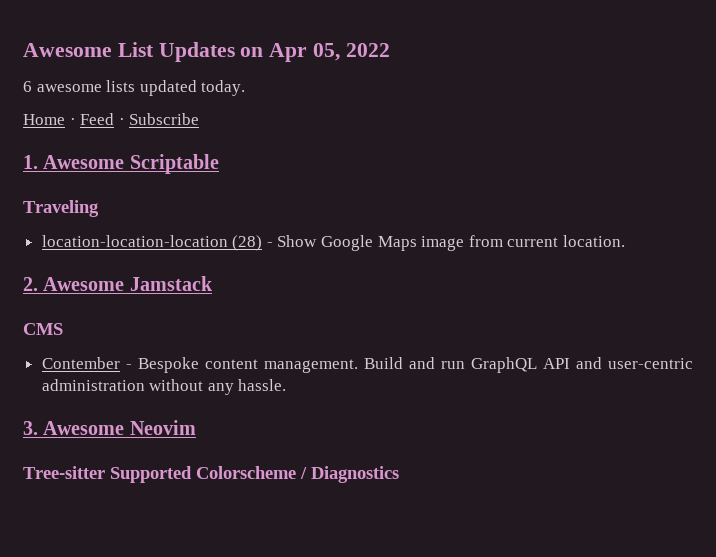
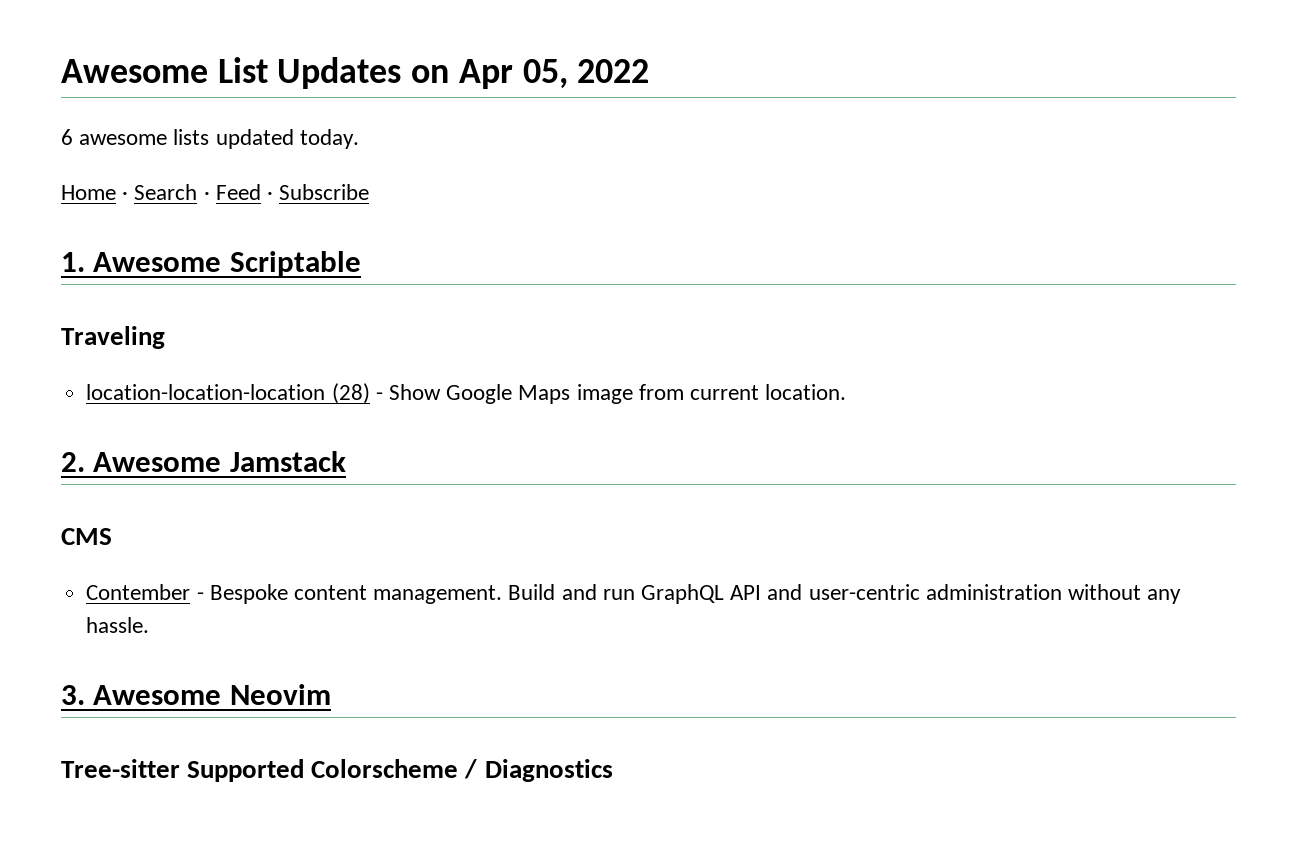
(76, 121) none -> [134,184,210,200] Search ·

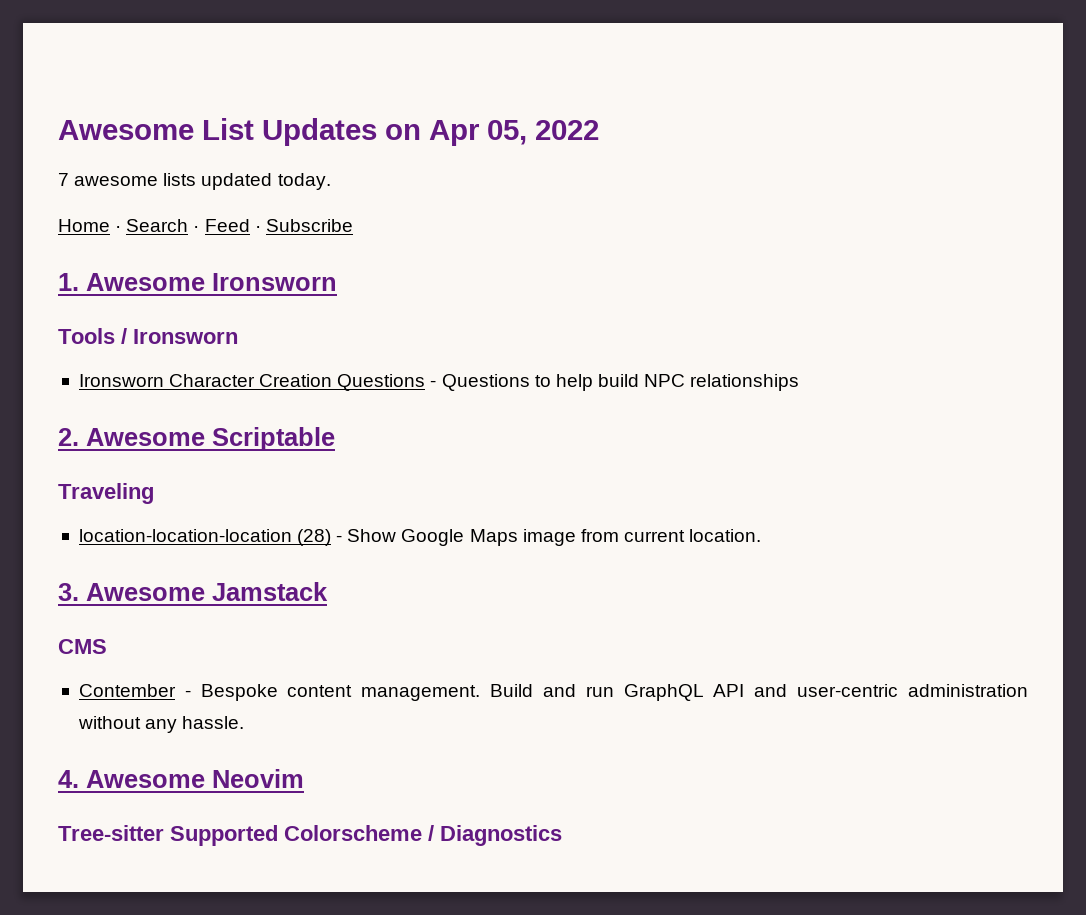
[61,129,73,145] 6 -> [58,173,69,186] 7
(222, 262) none -> [212,273,337,291] [58,328,238,344] [78,374,800,391] [58,428,205,446] Ironsworn // Tools / Ironsworn // Ironsworn Character Creation Questions - Questions to help build NPC relationships // 2. Awesome
[61,452,85,472] 2. -> [58,583,79,601] 3.
[61,685,85,705] 3. -> [58,770,79,788] 4.

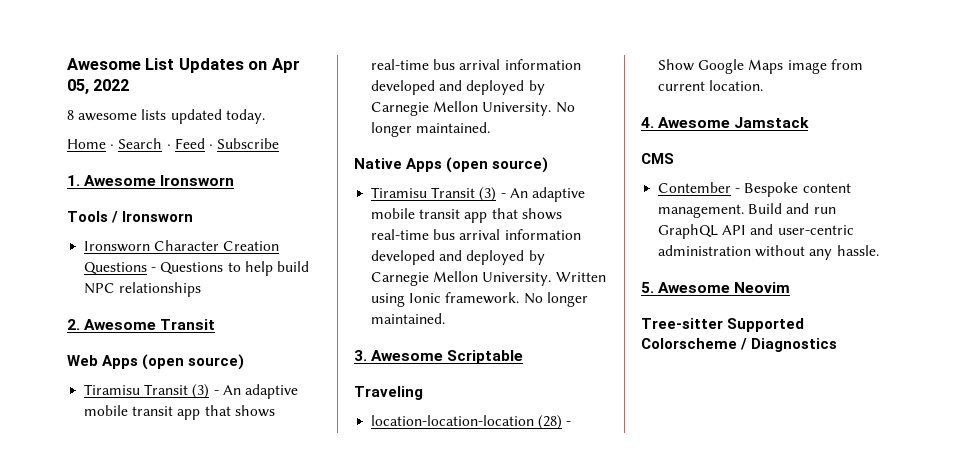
[58,173,69,186] 7 -> [67,110,74,120] 8
(205, 437) none -> [160,319,216,330] [67,354,245,370] [84,384,298,399] [84,405,275,420] [371,59,581,70] [371,80,545,95] [371,101,575,116] [371,122,491,137] [354,157,549,173] [371,187,585,202] [371,208,562,223] [371,229,581,240] [371,250,545,265] [371,271,606,286] [371,292,588,307] [371,313,446,324] [354,350,444,361] Transit // Web Apps (open source) // Tiramisu Transit (3) - An adaptive mobile transit app that shows real-time bus arrival information developed and deployed by Carnegie Mellon University. No longer maintained. // Native Apps (open source) // Tiramisu Transit (3) - An adaptive mobile transit app that shows real-time bus arrival information developed and deployed by Carnegie Mellon University. Written using Ionic framework. No longer maintained. // 3. Awesome
[58,583,79,601] 3. -> [641,117,654,128] 4.
[58,770,79,788] 4. -> [641,282,654,293] 5.

